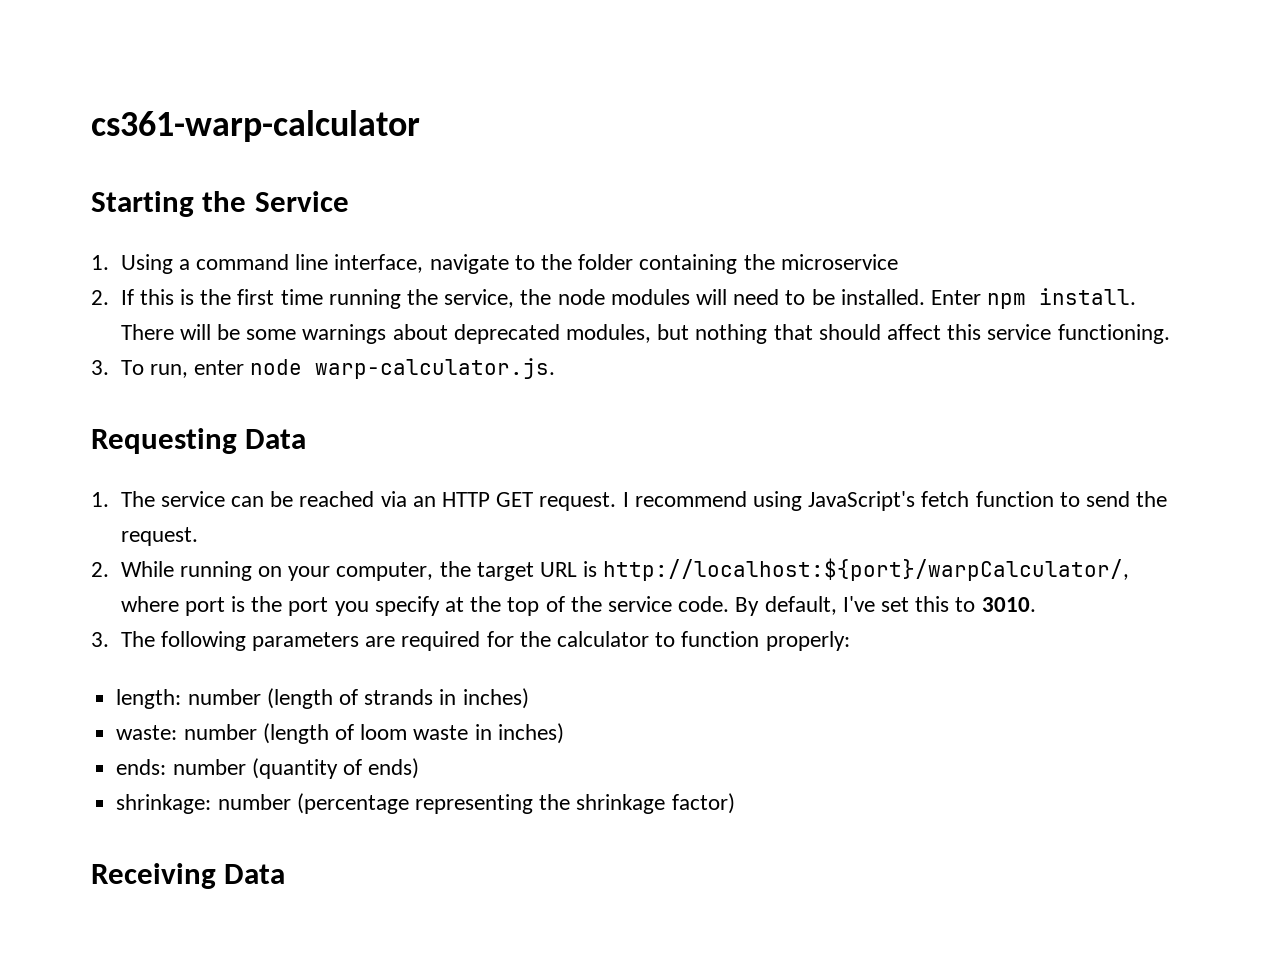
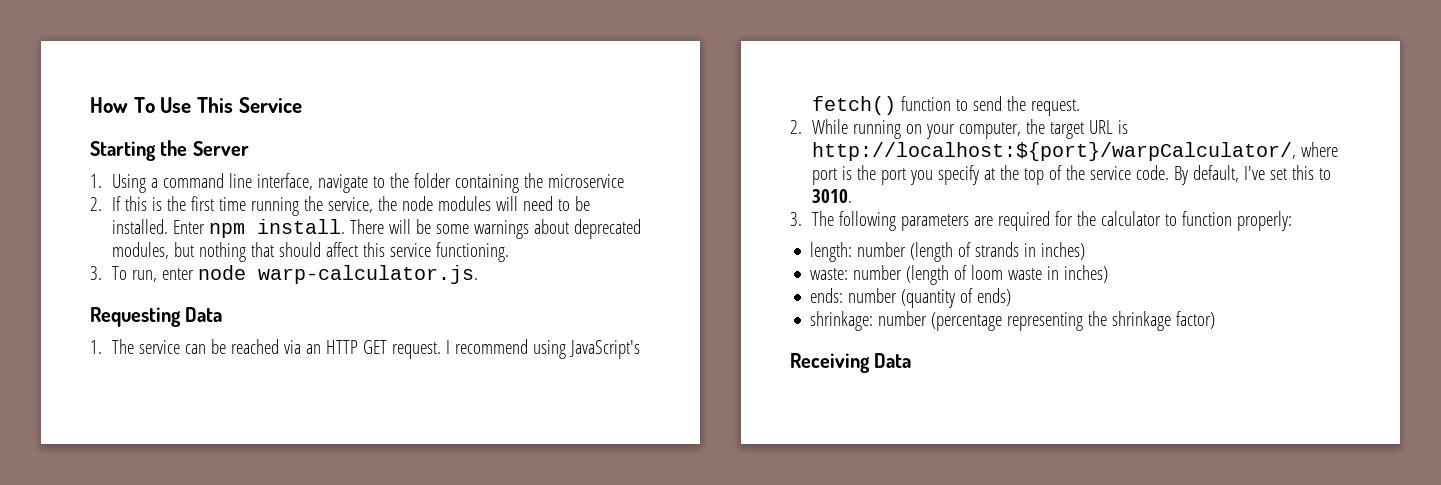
[91,110,420,142] cs361-warp-calculator -> [90,97,302,113] How To Use This Service
[254,191,349,212] Service -> [192,141,249,156] Server
[921,491,970,507] fetch -> [812,96,897,115] fetch()

